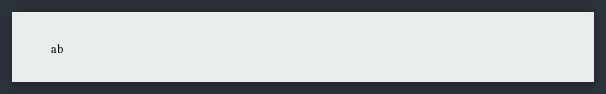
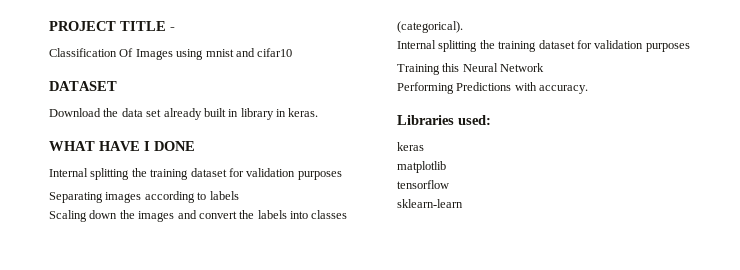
[51,44,63,53] ab -> [49,21,175,31] [49,48,293,60] [49,81,117,91] [49,108,319,120] [49,141,195,151] [49,168,342,180] [49,191,239,203] [49,210,348,222] [397,21,463,33] [397,40,690,52] [397,63,545,75] [397,82,589,94] [397,115,491,125] [397,142,424,151] [397,161,446,173] [397,180,449,189] [397,199,463,208] PROJECT TITLE - // Classification Of Images using mnist and cifar10 // DATASET // Download the data set already built in library in keras. // WHAT HAVE I DONE // Internal splitting the training dataset for validation purposes // Separating images according to labels // Scaling down the images and convert the labels into classes (categorical). // Internal splitting the training dataset for validation purposes // Training this Neural Network // Performing Predictions with accuracy. // Libraries used: // keras // matplotlib // tensorflow // sklearn-learn

